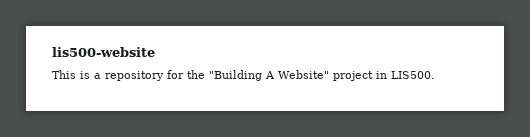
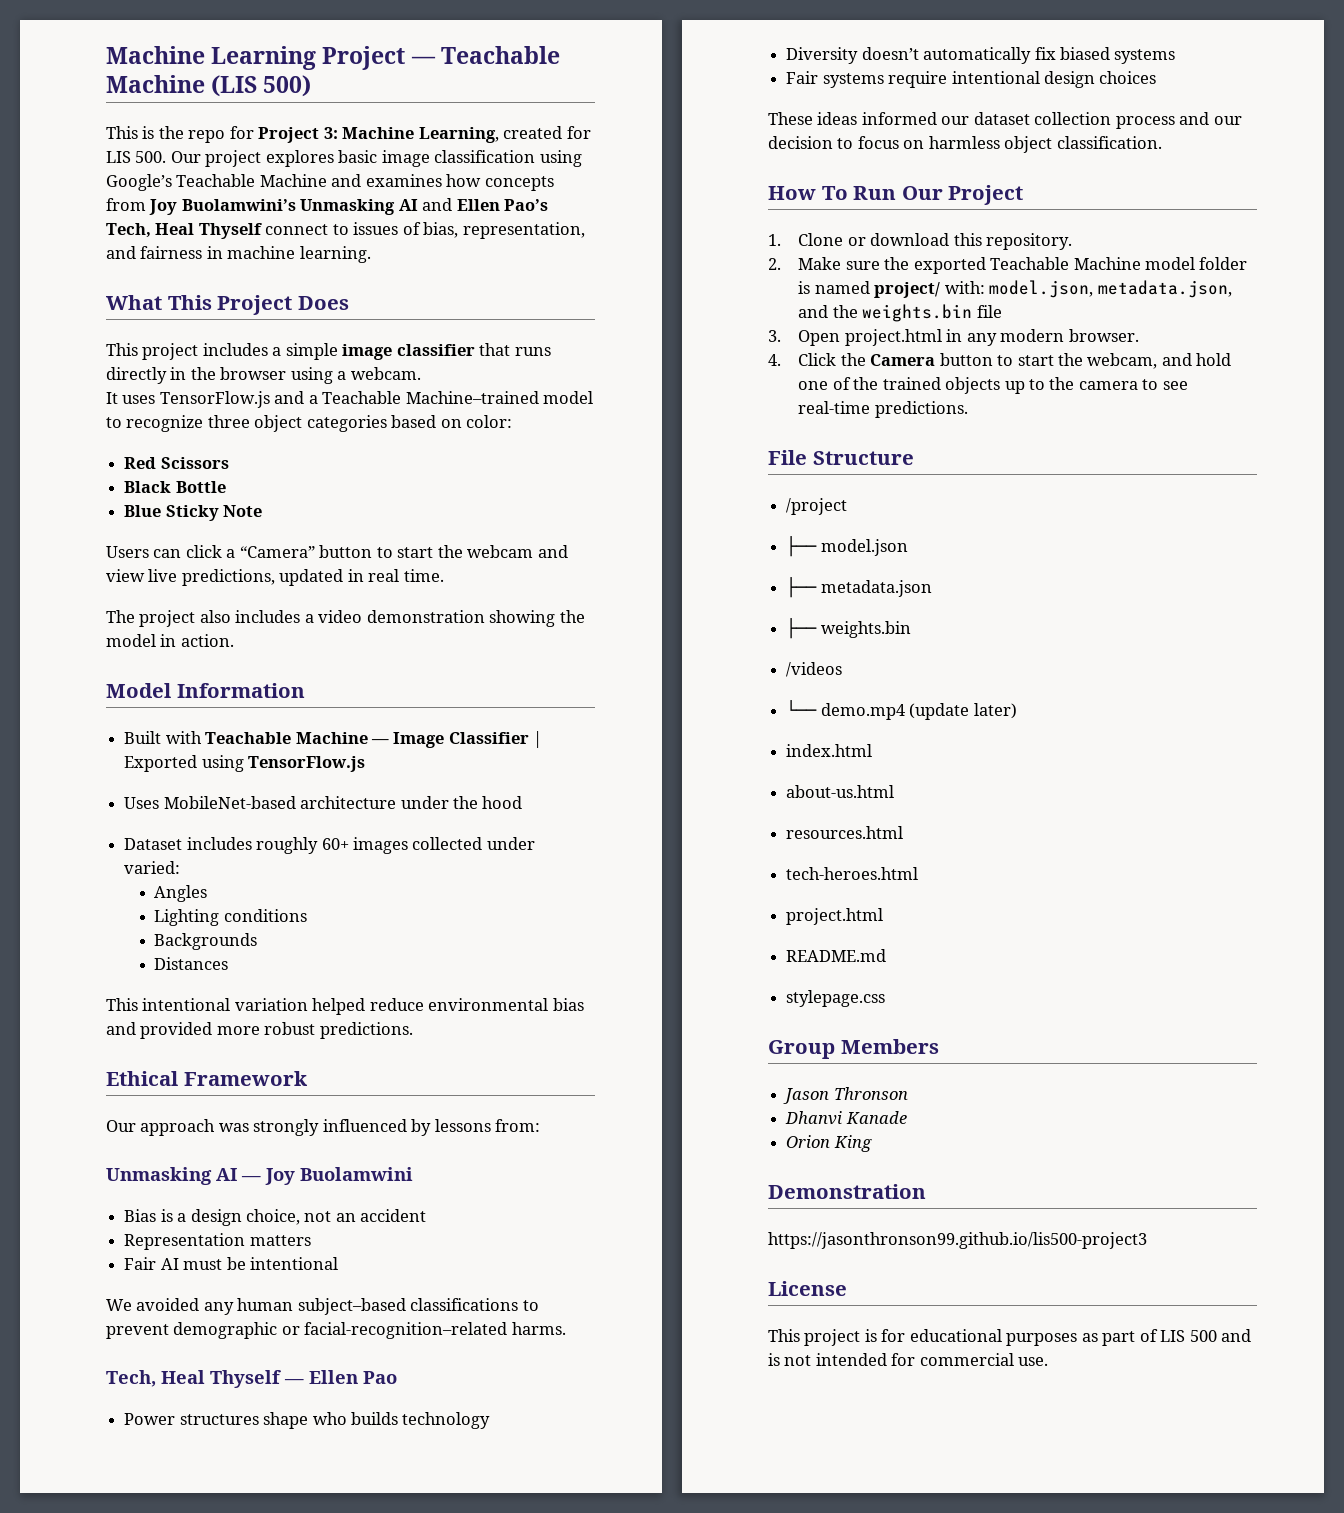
[52,47,155,57] [52,70,435,81] lis500-website // This is a repository for the "Building A Website" project in LIS500. -> [106,46,560,70] [106,75,312,97] [106,126,591,143] [106,150,582,167] [106,174,554,191] [106,198,549,215] [106,222,585,239] [106,246,371,263] [106,295,349,315] [106,343,551,360] [106,367,421,384] [106,391,594,408] [106,415,513,432] [124,457,229,469] [124,481,226,493] [124,505,263,521] [106,545,568,558] [106,569,444,586] [106,610,585,627] [106,634,234,647] [106,683,305,698] [124,731,543,748] [124,755,366,772] [124,796,523,809] [124,837,535,854] [124,861,181,874] [154,885,208,902] [154,909,307,926] [154,933,258,950] [154,957,229,970] [106,998,584,1015] [106,1022,413,1039] [106,1071,308,1086] [106,1119,541,1136] [106,1167,413,1185] [124,1209,427,1226] [124,1233,311,1250] [124,1257,338,1270] [106,1298,539,1315] [106,1322,566,1339] [106,1370,397,1388] [124,1412,491,1429] [786,47,1176,64] [786,71,1157,88] [768,112,1242,129] [768,136,1162,153] [768,185,1024,205] [768,233,1073,250] [768,257,1248,274] [798,280,1232,298] [798,304,1002,322] [768,329,1139,346] [768,353,1232,369] [798,377,1188,394] [798,401,968,418] [768,450,914,465] [786,498,848,515] [786,536,908,557] [786,577,932,598] [786,618,911,639] [786,662,843,677] [786,700,1017,720] [786,744,873,757] [786,785,895,798] [786,826,904,839] [786,867,919,880] [786,908,884,925] [786,949,887,962] [786,990,886,1007] [768,1039,939,1059] [783,1087,908,1104] [785,1111,907,1125] [786,1135,872,1152] [768,1184,926,1199] [768,1232,1147,1249] [768,1281,847,1296] [768,1329,1252,1346] [768,1353,1049,1366] Machine Learning Project — Teachable Machine (LIS 500) // This is the repo for Project 3: Machine Learning, created for LIS 500. Our project explores basic image classification using Google’s Teachable Machine and examines how concepts from Joy Buolamwini’s Unmasking AI and Ellen Pao’s Tech, Heal Thyself connect to issues of bias, representation, and fairness in machine learning. // What This Project Does // This project includes a simple image classifier that runs directly in the browser using a webcam. // It uses TensorFlow.js and a Teachable Machine–trained model to recognize three object categories based on color: // Red Scissors // Black Bottle // Blue Sticky Note // Users can click a “Camera” button to start the webcam and view live predictions, updated in real time. // The project also includes a video demonstration showing the model in action. // Model Information // Built with Teachable Machine — Image Classifier | Exported using TensorFlow.js // Uses MobileNet-based architecture under the hood // Dataset includes roughly 60+ images collected under varied: // Angles // Lighting conditions // Backgrounds // Distances // This intentional variation helped reduce environmental bias and provided more robust predictions. // Ethical Framework // Our approach was strongly influenced by lessons from: // Unmasking AI — Joy Buolamwini // Bias is a design choice, not an accident // Representation matters // Fair AI must be intentional // We avoided any human subject–based classifications to prevent demographic or facial-recognition–related harms. // Tech, Heal Thyself — Ellen Pao // Power structures shape who builds technology // Diversity doesn’t automatically fix biased systems // Fair systems require intentional design choices // These ideas informed our dataset collection process and our decision to focus on harmless object classification. // How To Run Our Project // 1. Clone or download this repository. // 2. Make sure the exported Teachable Machine model folder is named project/ with: model.json, metadata.json, and the weights.bin file // 3. Open project.html in any modern browser. // 4. Click the Camera button to start the webcam, and hold one of the trained objects up to the camera to see real-time predictions. // File Structure // /project // ├── model.json // ├── metadata.json // ├── weights.bin // /videos // └── demo.mp4 (update later) // index.html // about-us.html // resources.html // tech-heroes.html // project.html // README.md // stylepage.css // Group Members // Jason Thronson // Dhanvi Kanade // Orion King // Demonstration // https://jasonthronson99.github.io/lis500-project3 // License // This project is for educational purposes as part of LIS 500 and is not intended for commercial use.

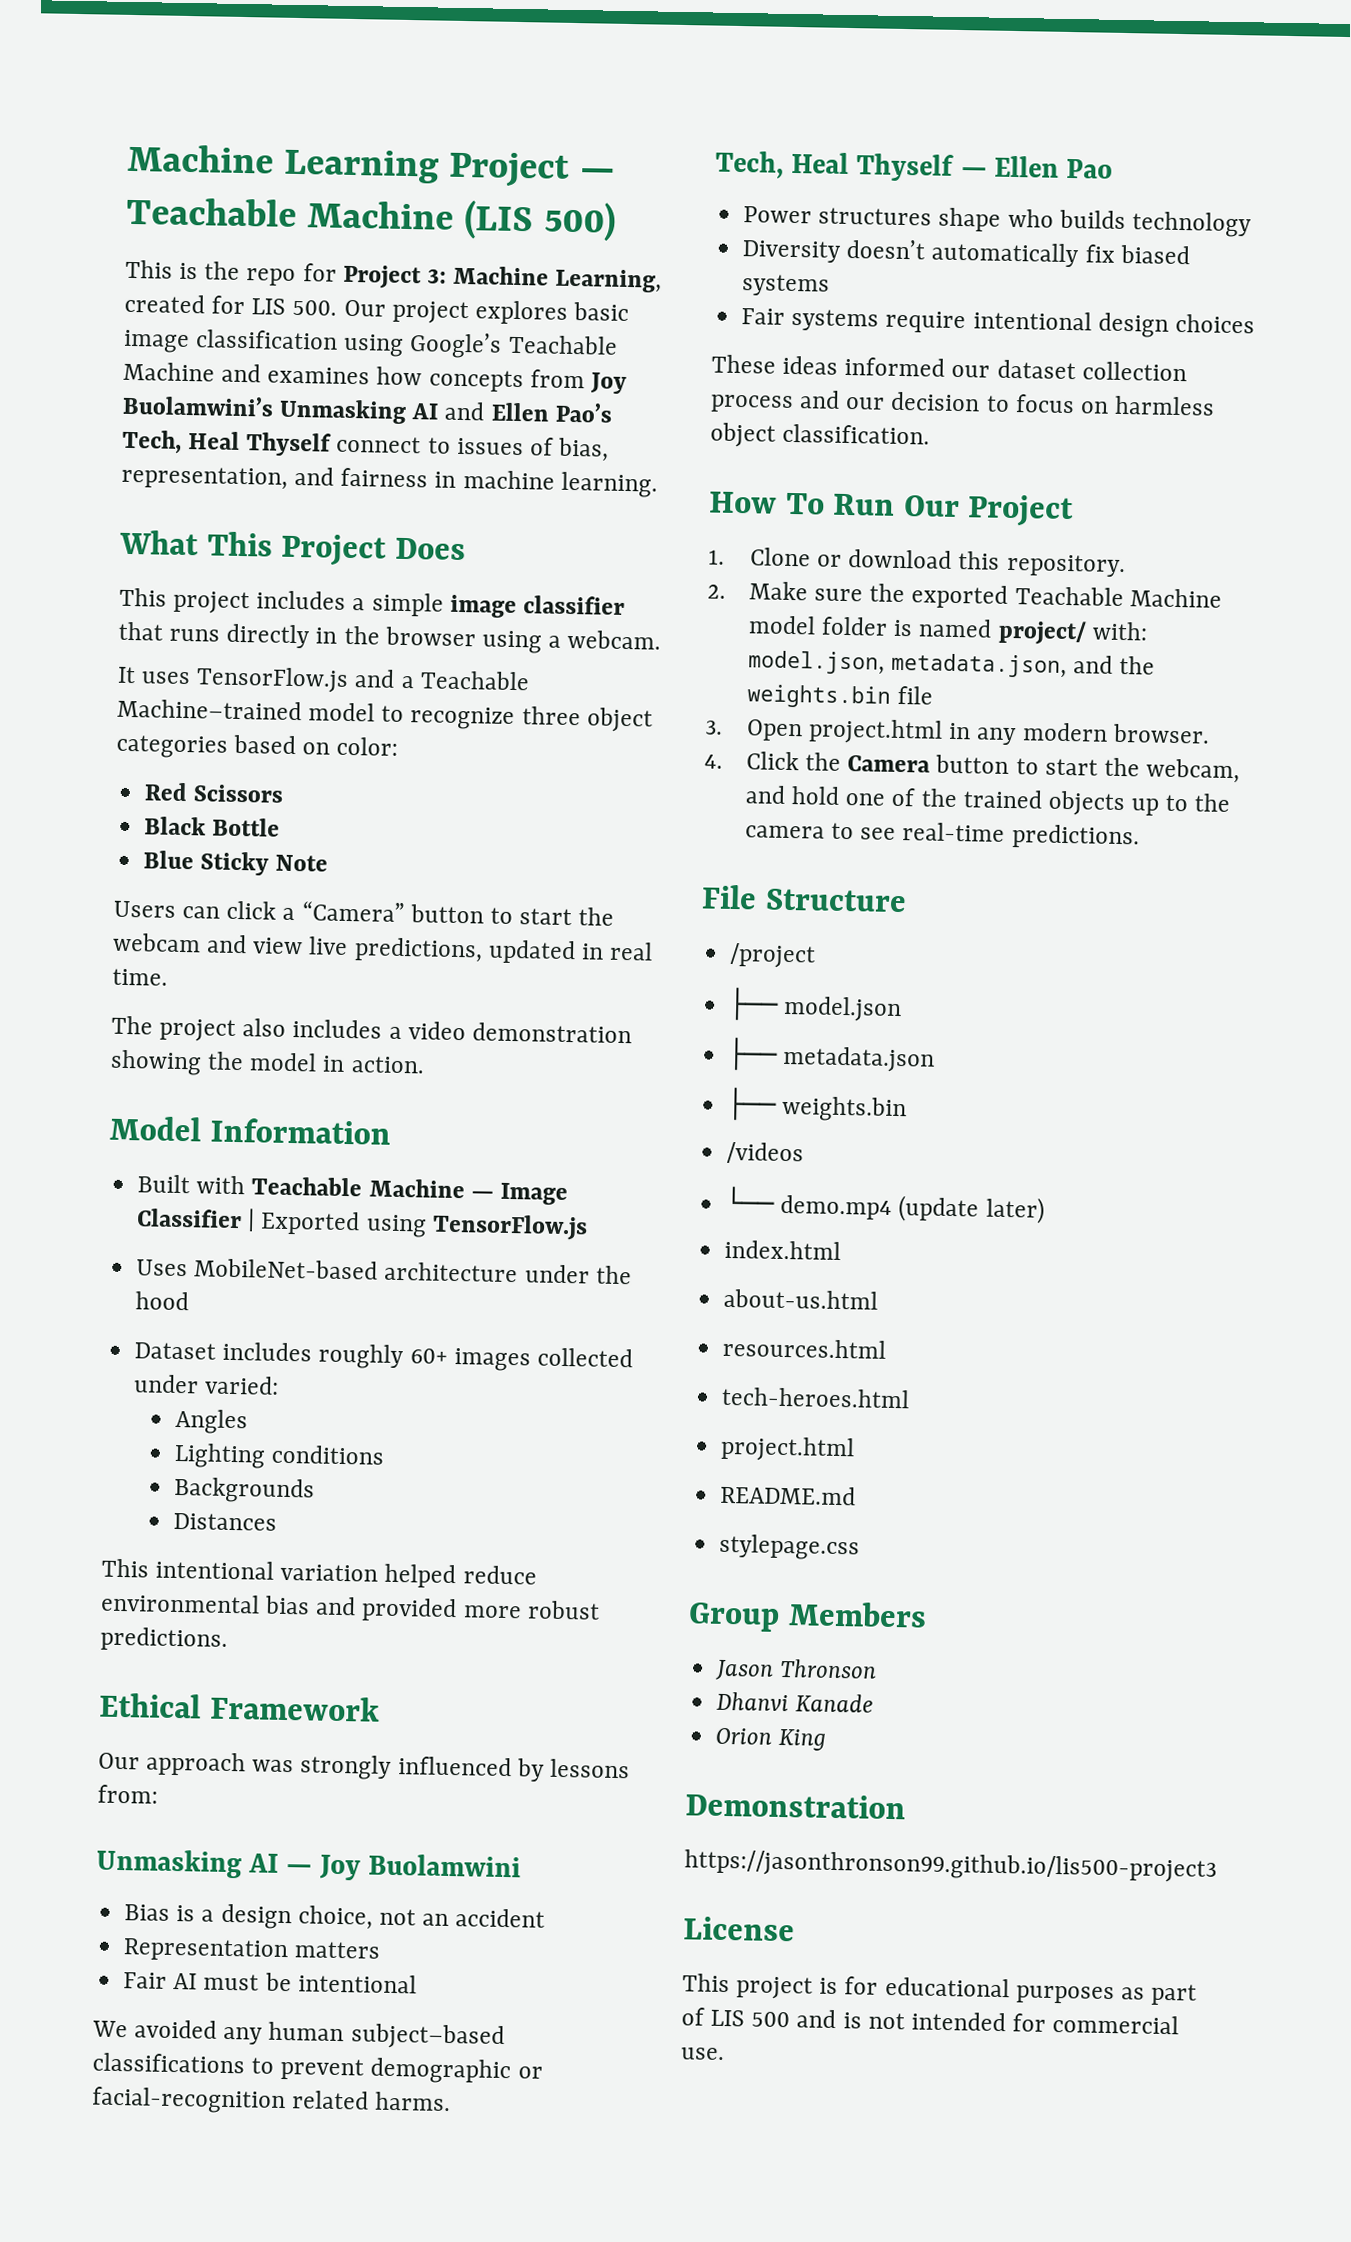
[304,1322,508,1339] facial-recognition–related -> [91,2086,370,2115] facial-recognition related

